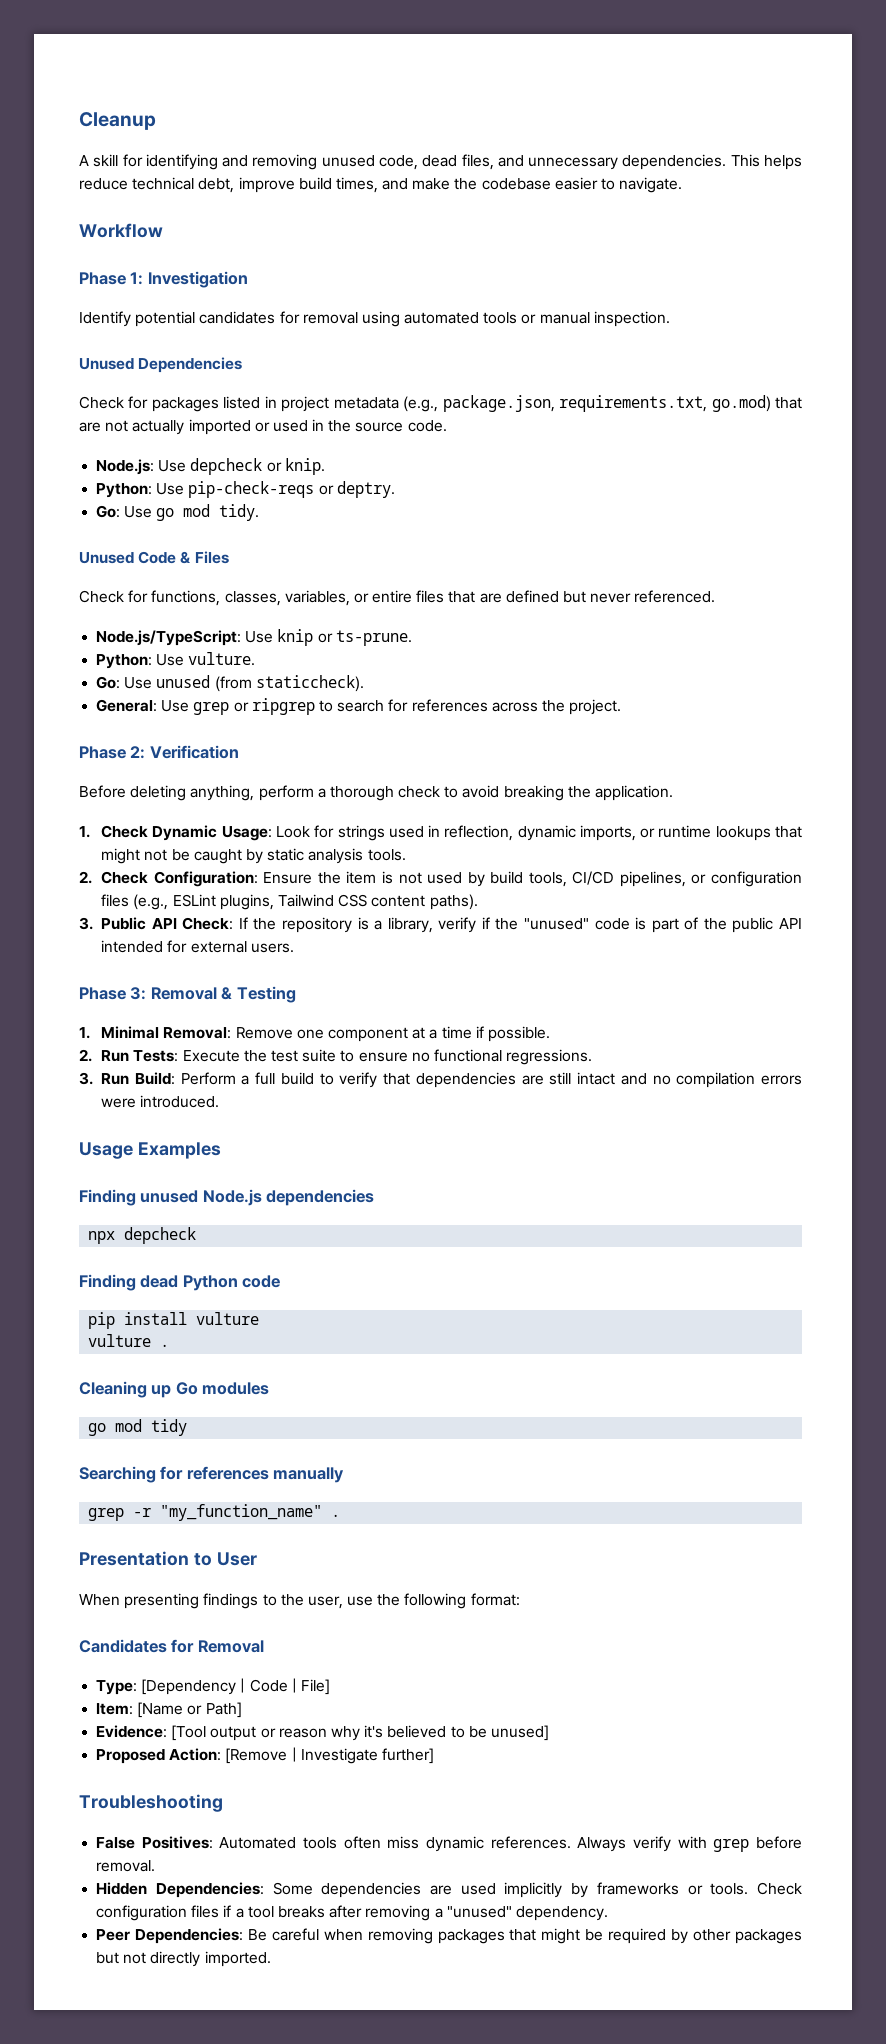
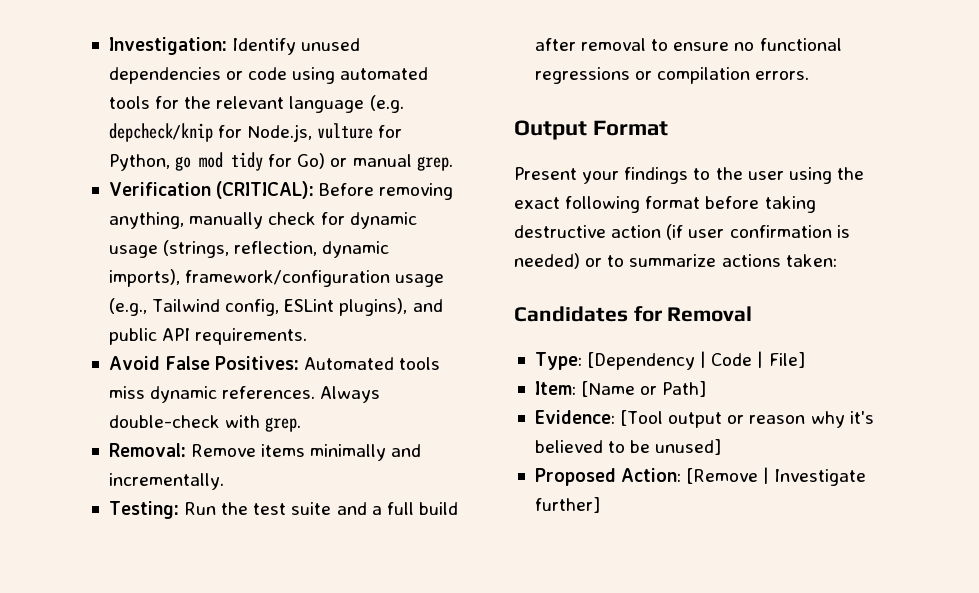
[79,112,156,130] [79,154,803,170] [79,177,683,193] [79,223,163,238] [79,271,248,288] [79,311,670,327] [79,357,243,373] [79,395,802,412] [79,419,447,435] [96,458,325,475] [96,481,395,498] [96,504,260,521] [79,551,229,564] [79,590,716,606] [96,629,412,646] [96,652,256,669] [96,675,364,692] [96,698,622,715] [79,745,239,759] [79,785,674,801] [79,825,802,841] [101,848,406,864] [79,871,803,887] [101,894,478,910] [79,917,803,933] [101,940,294,953] [79,986,296,1003] [79,1026,550,1042] [79,1049,593,1065] [79,1072,802,1088] [101,1095,220,1108] [79,1142,221,1159] [79,1189,375,1206] [88,1227,197,1244] [79,1274,281,1291] [88,1312,260,1329] [88,1334,170,1347] [79,1381,270,1398] [88,1419,188,1436] [79,1466,345,1483] [88,1504,341,1521] [79,1551,257,1566] [79,1593,520,1609] Cleanup // A skill for identifying and removing unused code, dead files, and unnecessary dependencies. This helps reduce technical debt, improve build times, and make the codebase easier to navigate. // Workflow // Phase 1: Investigation // Identify potential candidates for removal using automated tools or manual inspection. // Unused Dependencies // Check for packages listed in project metadata (e.g., package.json, requirements.txt, go.mod) that are not actually imported or used in the source code. // Node.js: Use depcheck or knip. // Python: Use pip-check-reqs or deptry. // Go: Use go mod tidy. // Unused Code & Files // Check for functions, classes, variables, or entire files that are defined but never referenced. // Node.js/TypeScript: Use knip or ts-prune. // Python: Use vulture. // Go: Use unused (from staticcheck). // General: Use grep or ripgrep to search for references across the project. // Phase 2: Verification // Before deleting anything, perform a thorough check to avoid breaking the application. // 1. Check Dynamic Usage: Look for strings used in reflection, dynamic imports, or runtime lookups that might not be caught by static analysis tools. // 2. Check Configuration: Ensure the item is not used by build tools, CI/CD pipelines, or configuration files (e.g., ESLint plugins, Tailwind CSS content paths). // 3. Public API Check: If the repository is a library, verify if the "unused" code is part of the public API intended for external users. // Phase 3: Removal & Testing // 1. Minimal Removal: Remove one component at a time if possible. // 2. Run Tests: Execute the test suite to ensure no functional regressions. // 3. Run Build: Perform a full build to verify that dependencies are still intact and no compilation errors were introduced. // Usage Examples // Finding unused Node.js dependencies // npx depcheck // Finding dead Python code // pip install vulture // vulture . // Cleaning up Go modules // go mod tidy // Searching for references manually // grep -r "my_function_name" . // Presentation to User // When presenting findings to the user, use the following format: -> [108,37,361,55] [108,67,429,84] [108,95,404,113] [108,123,403,142] [108,152,453,171] [108,181,454,200] [108,212,418,229] [108,240,390,258] [108,269,445,287] [108,298,443,316] [108,328,308,345] [108,356,441,370] [108,386,381,403] [108,415,302,432] [108,443,422,461] [108,473,224,490] [108,501,458,519] [534,38,842,51] [534,67,810,84] [514,120,668,140] [514,167,864,184] [514,196,816,213] [514,224,850,240] [514,253,837,269] Investigation: Identify unused dependencies or code using automated tools for the relevant language (e.g. depcheck/knip for Node.js, vulture for Python, go mod tidy for Go) or manual grep. // Verification (CRITICAL): Before removing anything, manually check for dynamic usage (strings, reflection, dynamic imports), framework/configuration usage (e.g., Tailwind config, ESLint plugins), and public API requirements. // Avoid False Positives: Automated tools miss dynamic references. Always double-check with grep. // Removal: Remove items minimally and incrementally. // Testing: Run the test suite and a full build after removal to ensure no functional regressions or compilation errors. // Output Format // Present your findings to the user using the exact following format before taking destructive action (if user confirmation is needed) or to summarize actions taken:
[79,1794,223,1812] [96,1836,803,1852] [96,1860,156,1872] [96,1882,803,1898] [96,1905,608,1921] [96,1928,802,1944] [96,1951,271,1967] // Troubleshooting // False Positives: Automated tools often miss dynamic references. Always verify with grep before removal. // Hidden Dependencies: Some dependencies are used implicitly by frameworks or tools. Check configuration files if a tool breaks after removing a "unused" dependency. // Peer Dependencies: Be careful when removing packages that might be required by other packages but not directly imported. -> (600, 505) none

